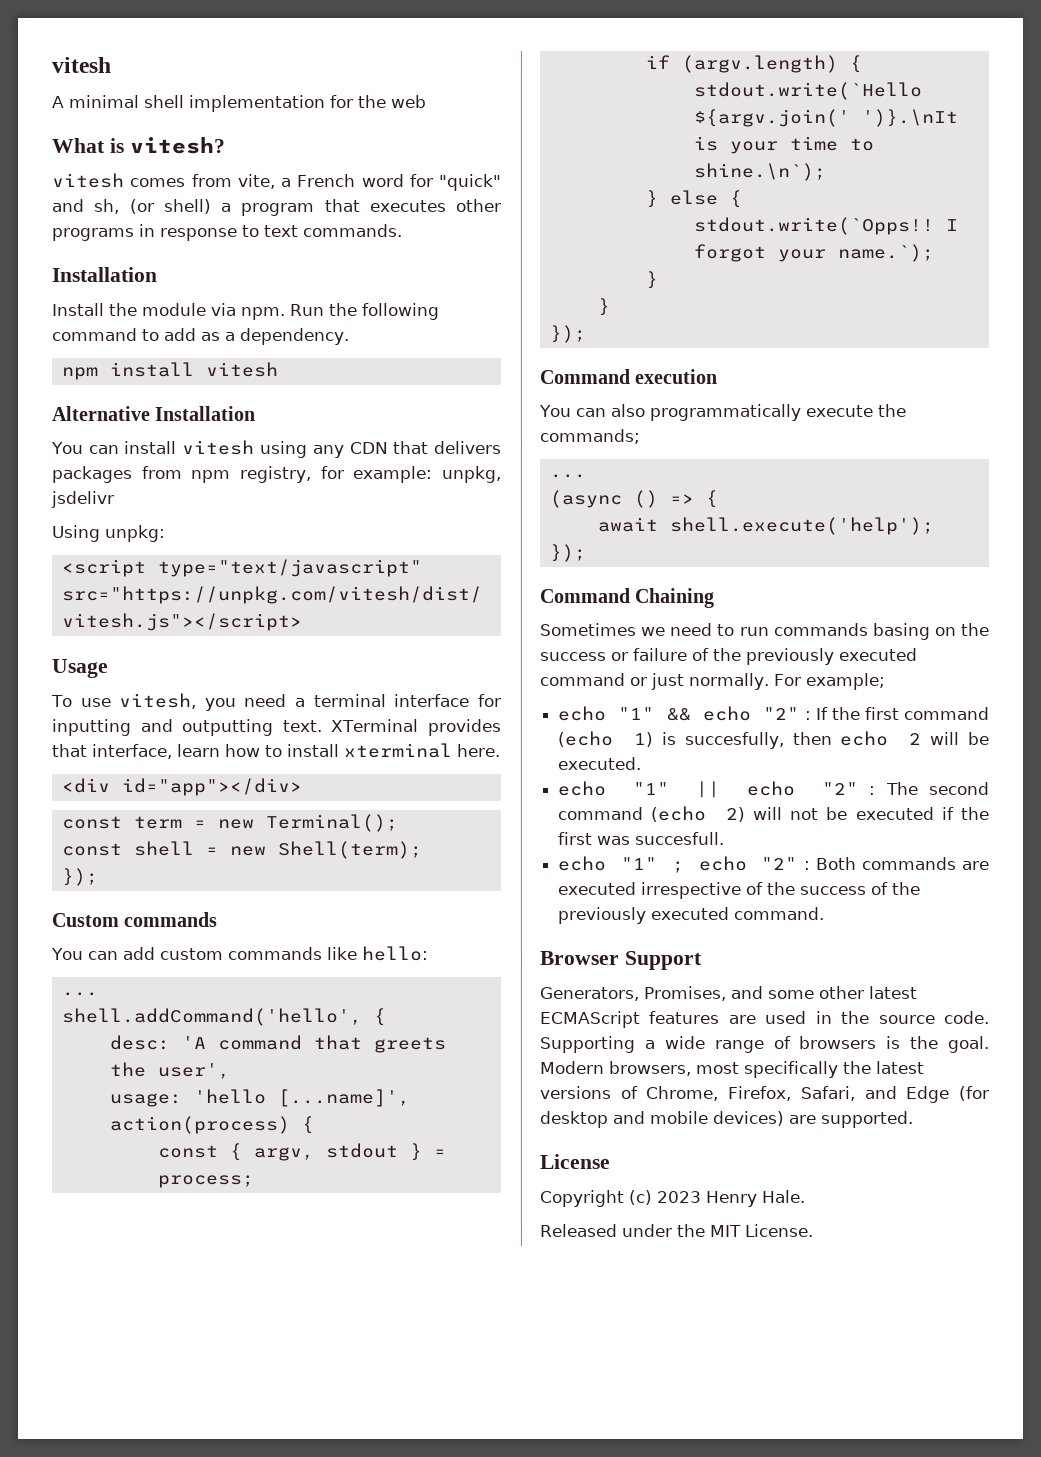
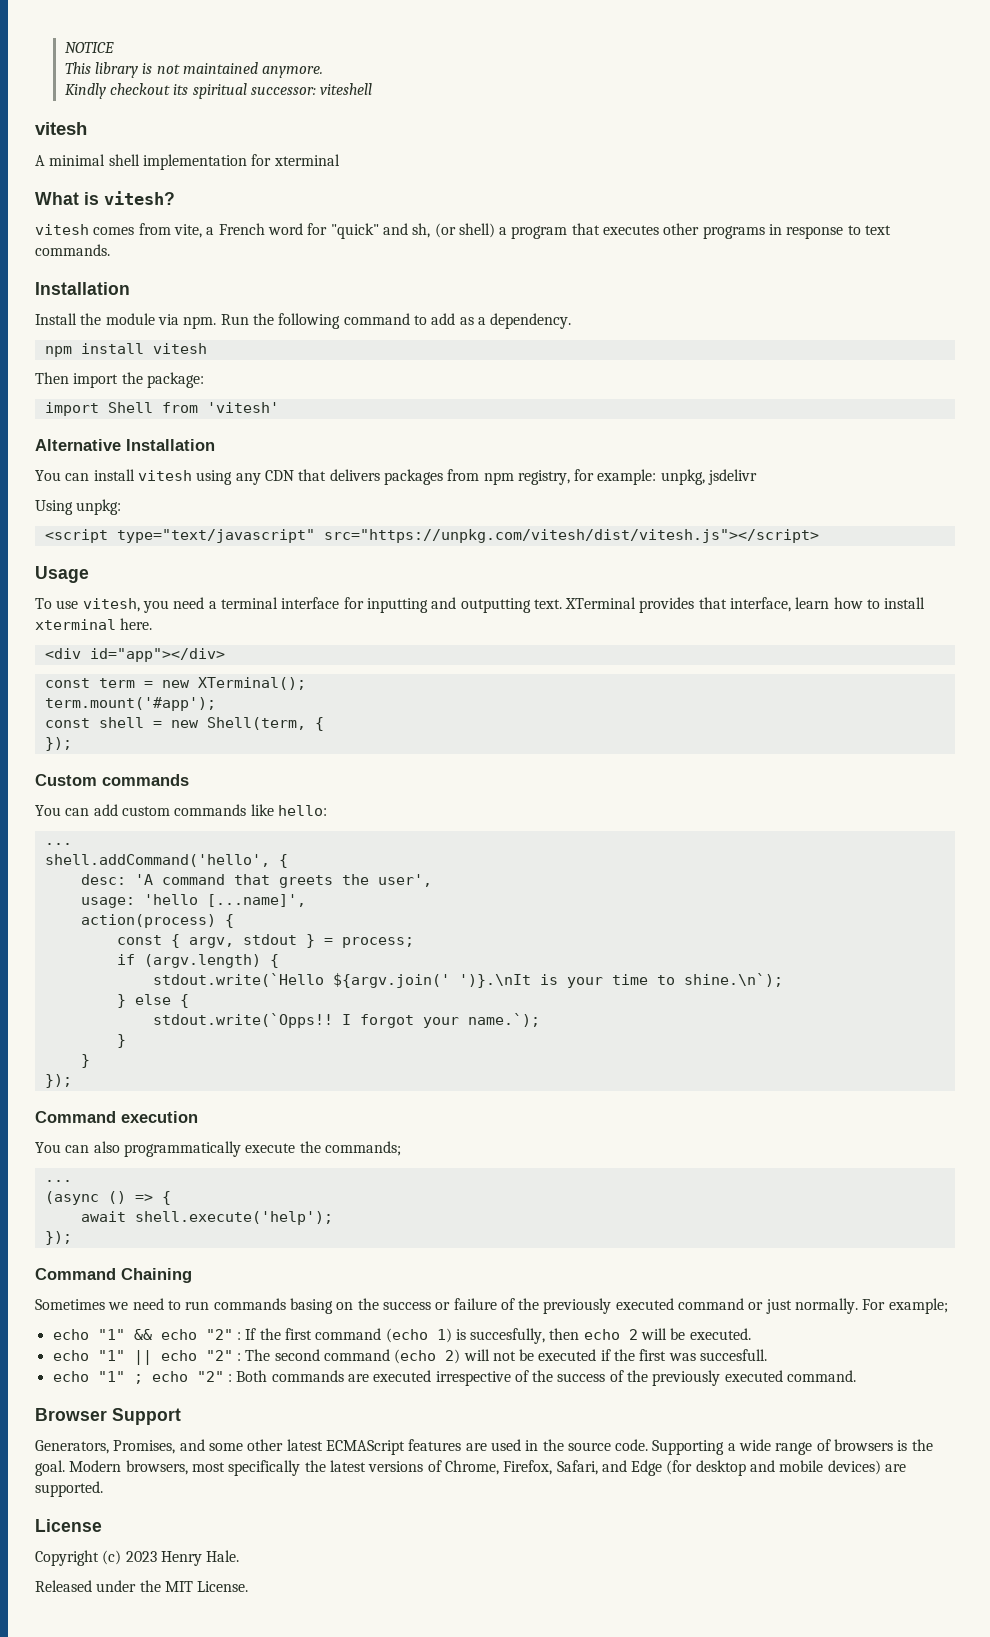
(52, 65) none -> [64,42,114,53] [64,62,324,78] [64,83,373,99] NOTICE // This library is not maintained anymore. // Kindly checkout its spiritual successor: viteshell //
[358,95,426,108] the web -> [273,154,340,166] xterminal
(278, 369) none -> [35,372,204,388] [44,402,279,416] // Then import the package: // import Shell from 'vitesh'
[265,814,398,832] Terminal(); -> [197,677,306,690] [44,697,216,711] XTerminal(); // term.mount('#app');
[277,841,422,859] Shell(term); -> [206,717,324,731] Shell(term, {

